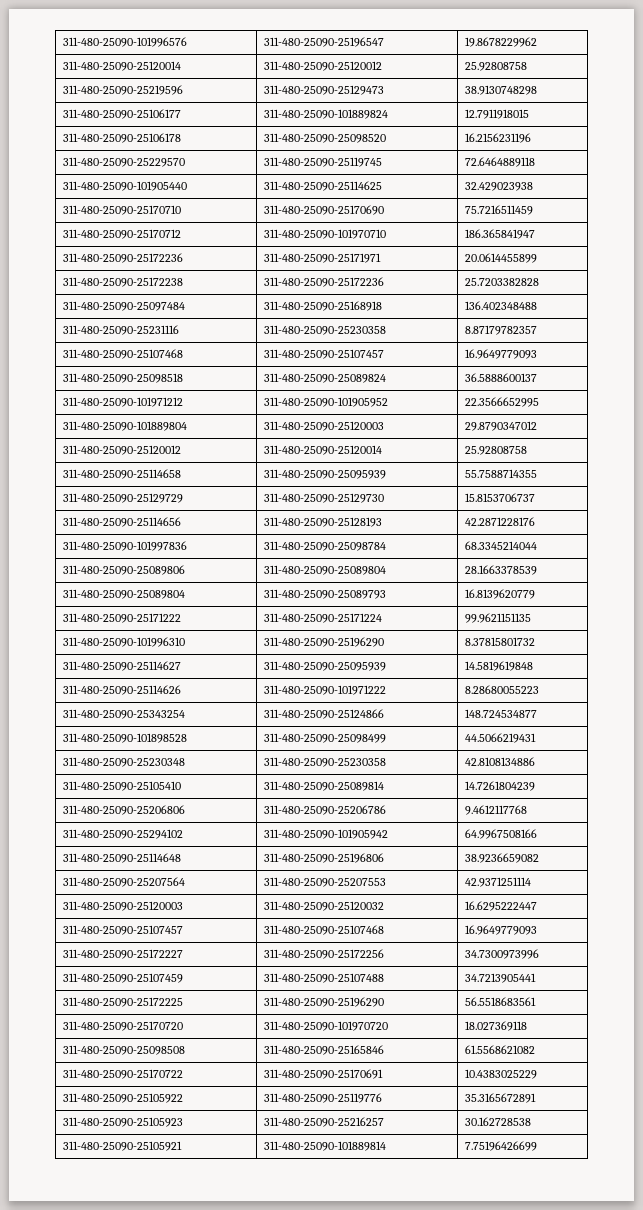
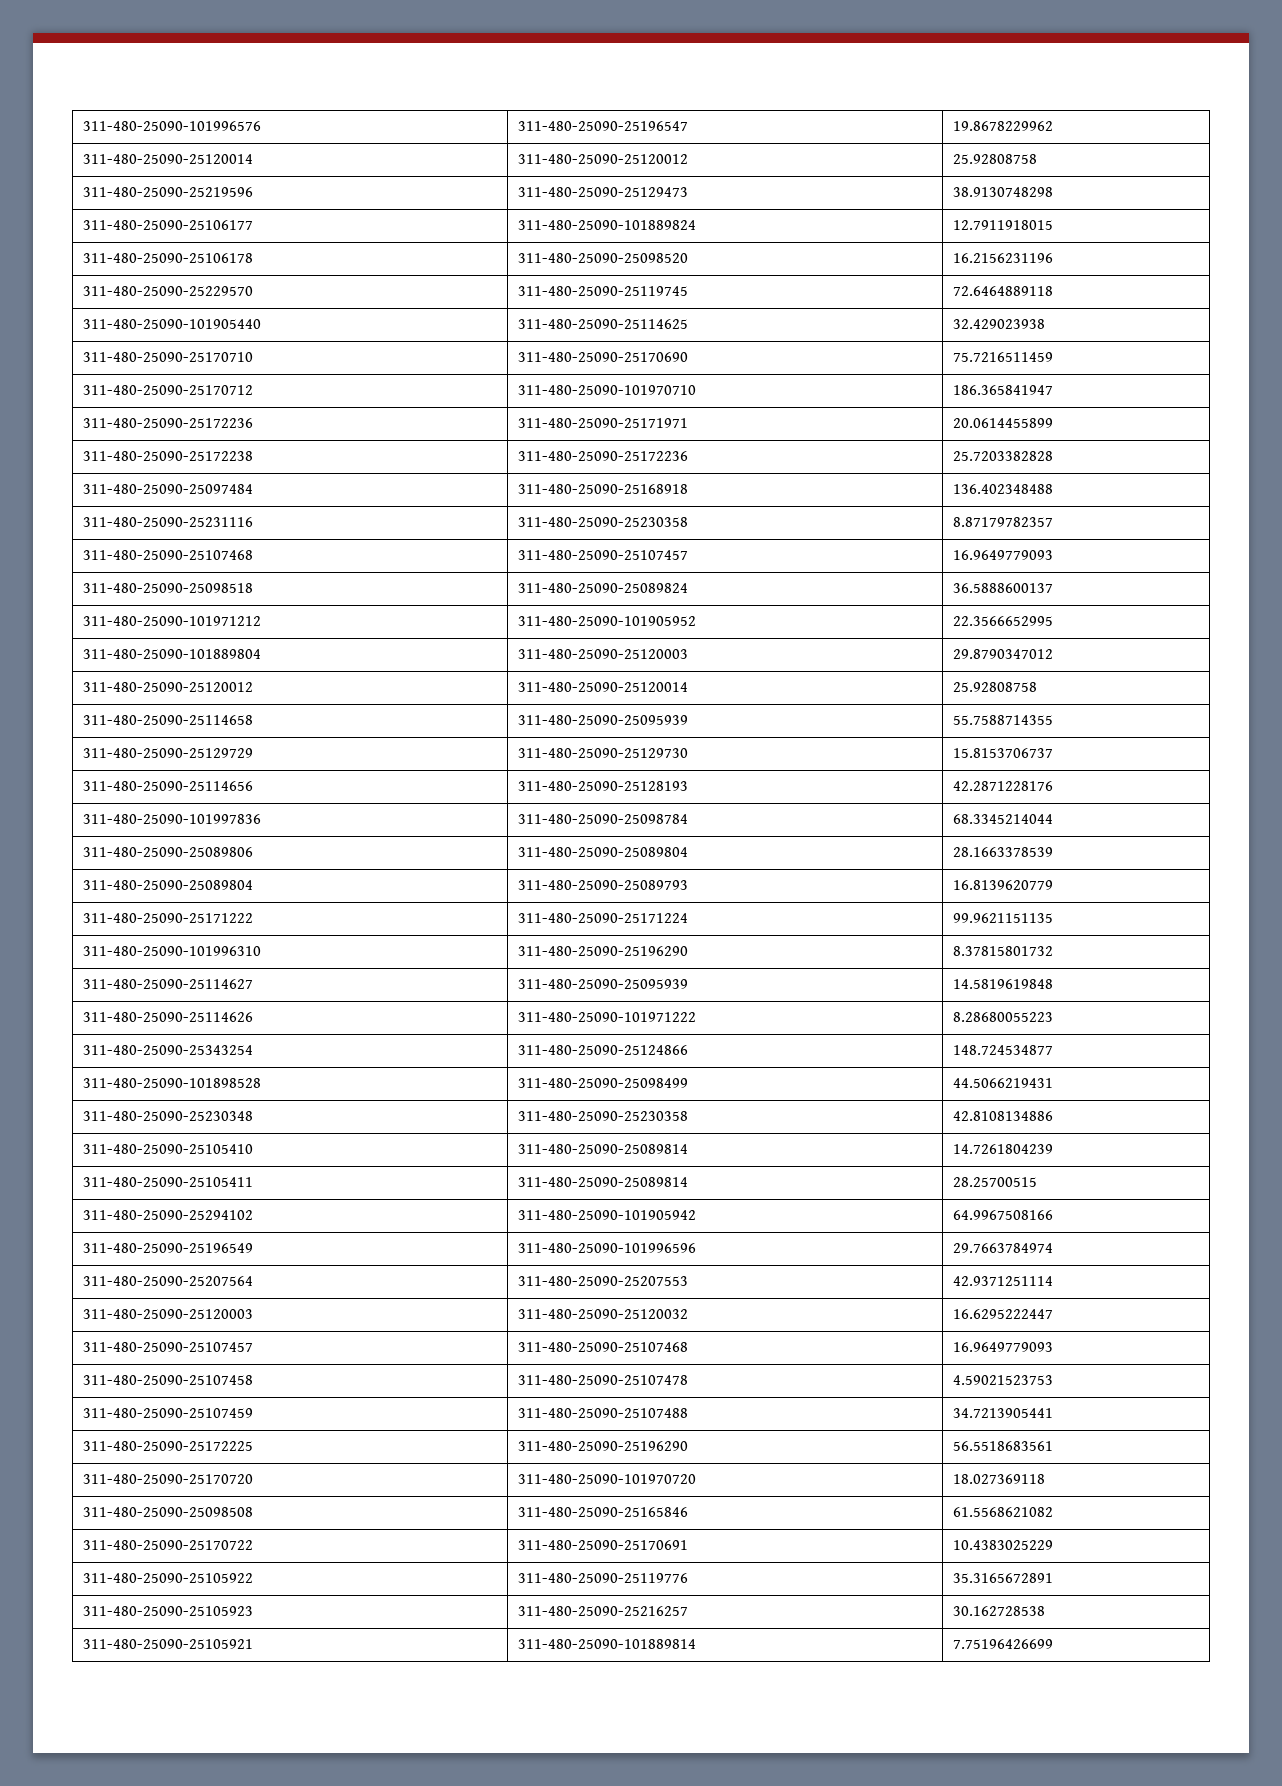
[62,805,185,815] [263,805,386,815] [464,805,527,815] 311-480-25090-25206806 | 311-480-25090-25206786 | 9.4612117768 -> [82,1177,253,1187] [517,1177,688,1187] [952,1177,1037,1187] 311-480-25090-25105411 | 311-480-25090-25089814 | 28.25700515
[62,853,181,863] [263,853,384,863] [464,853,539,863] 311-480-25090-25114648 | 311-480-25090-25196806 | 38.9236659082 -> [82,1243,253,1253] [517,1243,696,1253] [952,1243,1053,1253] 311-480-25090-25196549 | 311-480-25090-101996596 | 29.7663784974
[62,949,183,959] [263,949,384,959] [464,949,539,959] 311-480-25090-25172227 | 311-480-25090-25172256 | 34.7300973996 -> [82,1375,253,1385] [517,1375,688,1385] [952,1375,1053,1385] 311-480-25090-25107458 | 311-480-25090-25107478 | 4.59021523753

